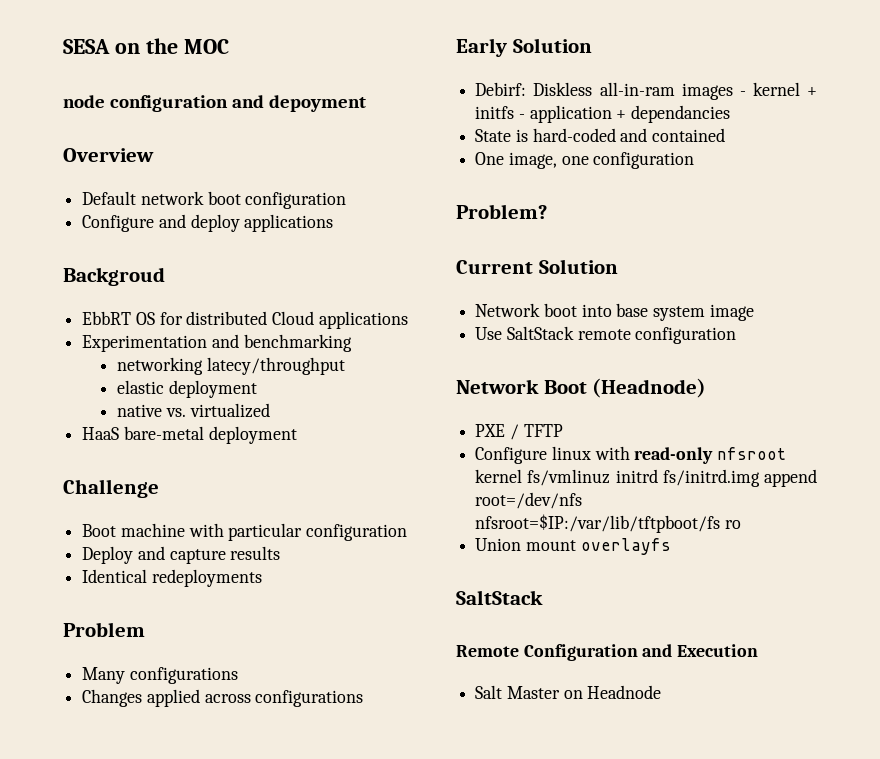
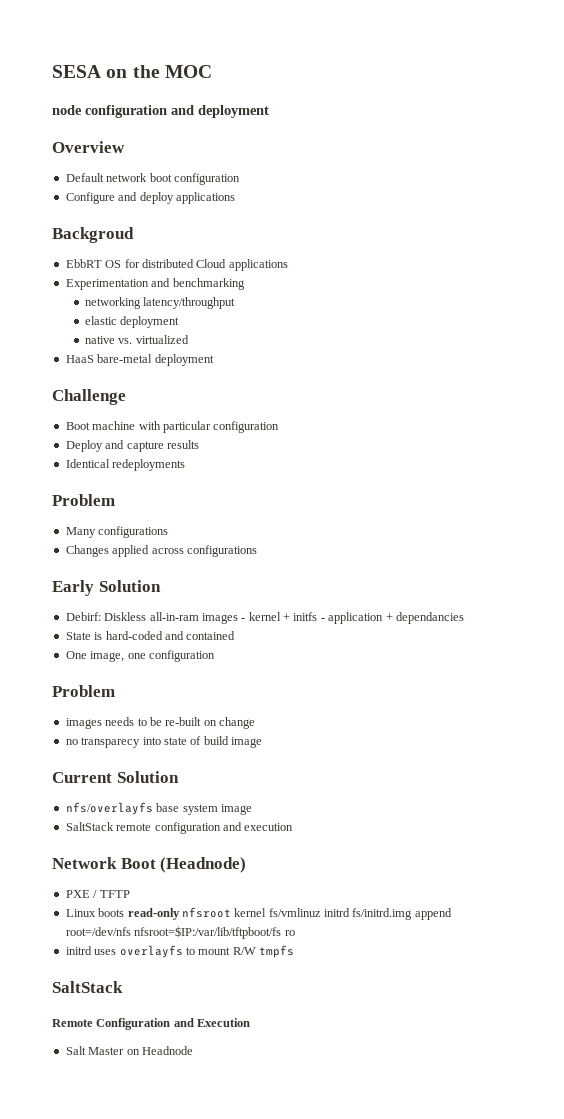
[269,95,367,112] depoyment -> [198,105,269,118] deployment
[206,357,345,375] latecy/throughput -> [143,297,236,309] latency/throughput
[456,204,547,219] Problem? -> [52,685,115,697] [65,717,255,729] [65,736,262,748] Problem // images needs to be re-built on change // no transparecy into state of build image
[475,303,612,317] Network boot into -> [65,802,153,815] nfs/overlayfs
[475,327,503,340] Use -> (252, 809) none
(737, 335) none -> [222,822,294,831] and execution
[475,446,630,464] Configure linux with -> [65,908,125,917] Linux boots
[475,538,671,555] Union mount overlayfs -> [65,945,294,958] initrd uses overlayfs to mount R/W tmpfs

